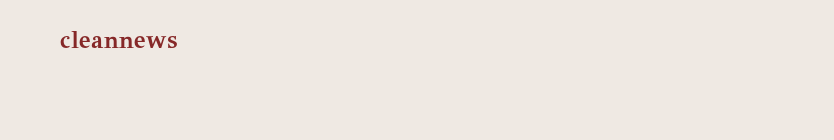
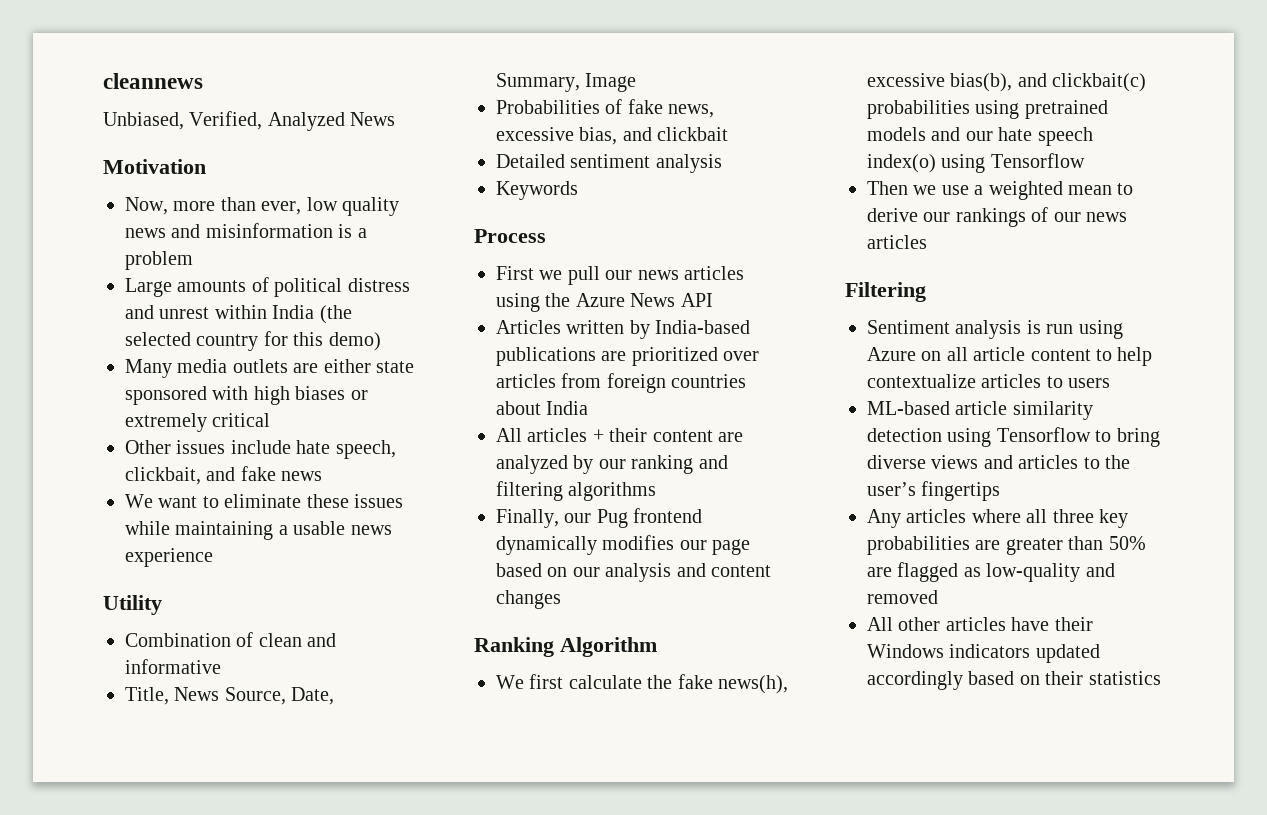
(178, 40) none -> [103,111,396,131] [103,159,206,174] [125,197,399,216] [125,223,367,238] [125,251,193,270] [125,277,410,297] [125,305,352,324] [125,331,381,351] [125,359,414,378] [125,386,368,405] [125,413,271,432] [125,440,396,459] [125,466,323,485] [125,494,403,508] [125,521,392,540] [125,548,213,567] [103,595,162,615] [125,632,337,647] [125,659,221,674] [125,687,335,705] [496,73,637,92] [496,99,715,118] [496,127,729,145] [496,154,722,173] [496,181,578,200] [474,229,546,243] [496,266,744,285] [496,293,713,312] [496,320,751,339] [496,347,760,366] [496,373,747,393] [496,401,589,415] [496,428,743,442] [496,455,728,474] [496,481,657,501] [496,508,703,528] [496,535,751,555] [496,563,771,582] [496,590,561,609] [474,637,657,657] [496,674,788,694] [867,73,1147,92] [867,100,1108,119] [867,127,1093,146] [867,153,1085,173] [867,181,1134,200] [867,207,1127,227] [867,235,927,249] [845,282,926,302] [867,320,1123,339] [867,347,1153,366] [867,374,1111,388] [867,401,1093,420] [867,427,1160,447] [867,455,1130,469] [867,481,1001,501] [867,509,1128,528] [867,536,1146,555] [867,562,1115,582] [867,590,938,604] [867,617,1093,631] [867,644,1100,663] [867,671,1161,690] // Unbiased, Verified, Analyzed News // Motivation // Now, more than ever, low quality news and misinformation is a problem // Large amounts of political distress and unrest within India (the selected country for this demo) // Many media outlets are either state sponsored with high biases or extremely critical // Other issues include hate speech, clickbait, and fake news // We want to eliminate these issues while maintaining a usable news experience // Utility // Combination of clean and informative // Title, News Source, Date, Summary, Image // Probabilities of fake news, excessive bias, and clickbait // Detailed sentiment analysis // Keywords // Process // First we pull our news articles using the Azure News API // Articles written by India-based publications are prioritized over articles from foreign countries about India // All articles + their content are analyzed by our ranking and filtering algorithms // Finally, our Pug frontend dynamically modifies our page based on our analysis and content changes // Ranking Algorithm // We first calculate the fake news(h), excessive bias(b), and clickbait(c) probabilities using pretrained models and our hate speech index(o) using Tensorflow // Then we use a weighted mean to derive our rankings of our news articles // Filtering // Sentiment analysis is run using Azure on all article content to help contextualize articles to users // ML-based article similarity detection using Tensorflow to bring diverse views and articles to the user’s fingertips // Any articles where all three key probabilities are greater than 50% are flagged as low-quality and removed // All other articles have their Windows indicators updated accordingly based on their statistics

